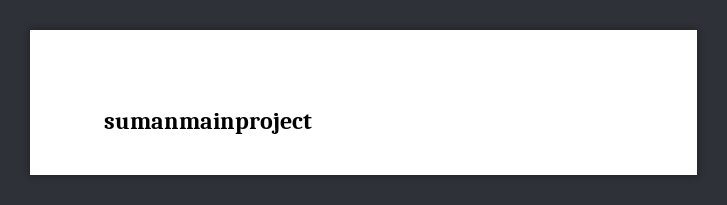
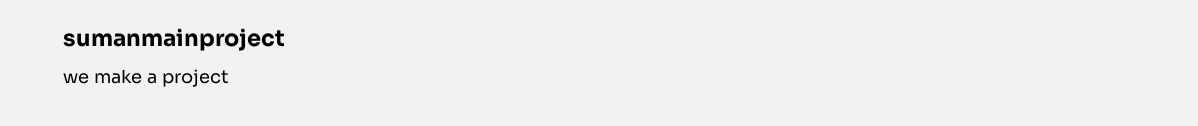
(312, 123) none -> [63,69,229,87] // we make a project

